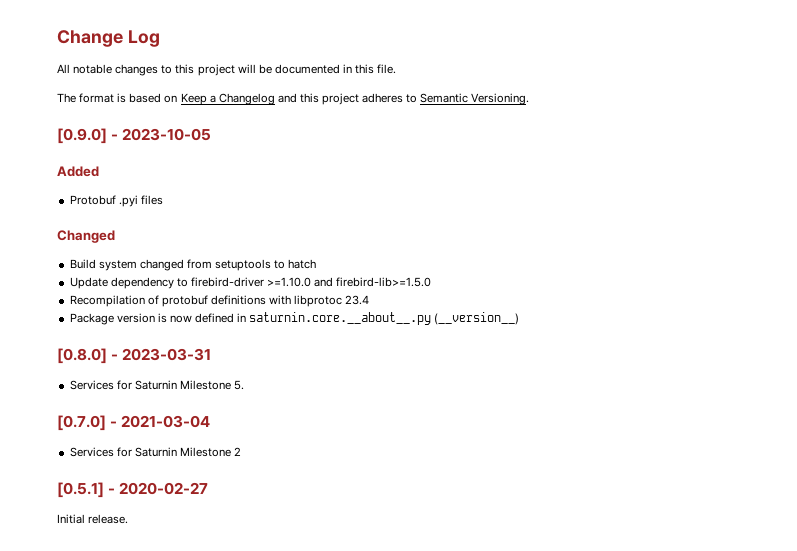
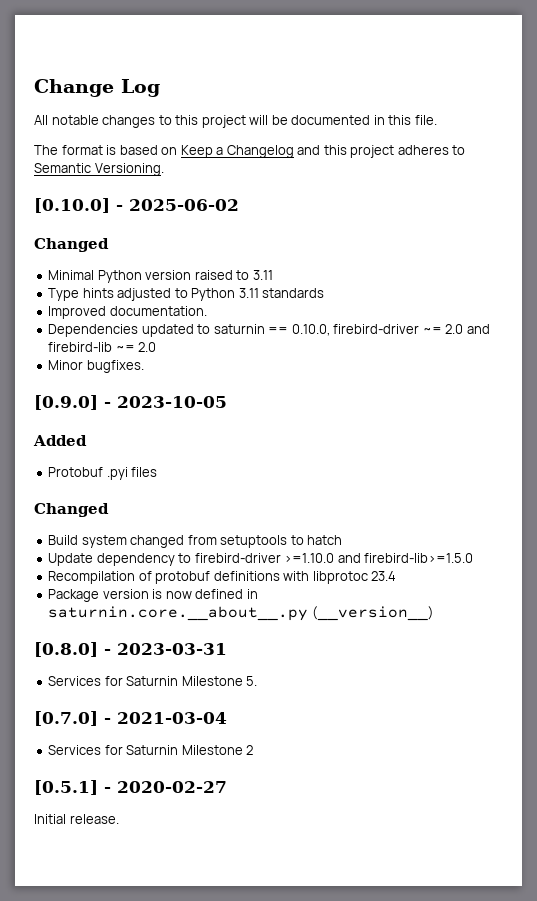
(530, 99) none -> [34,198,239,213] [34,238,109,252] [48,270,273,283] [48,288,325,301] [48,306,207,319] [48,324,490,337] [48,342,157,352] [48,360,144,373] // [0.10.0] - 2025-06-02 // Changed // Minimal Python version raised to 3.11 // Type hints adjusted to Python 3.11 standards // Improved documentation. // Dependencies updated to saturnin == 0.10.0, firebird-driver ~= 2.0 and firebird-lib ~= 2.0 // Minor bugfixes.

